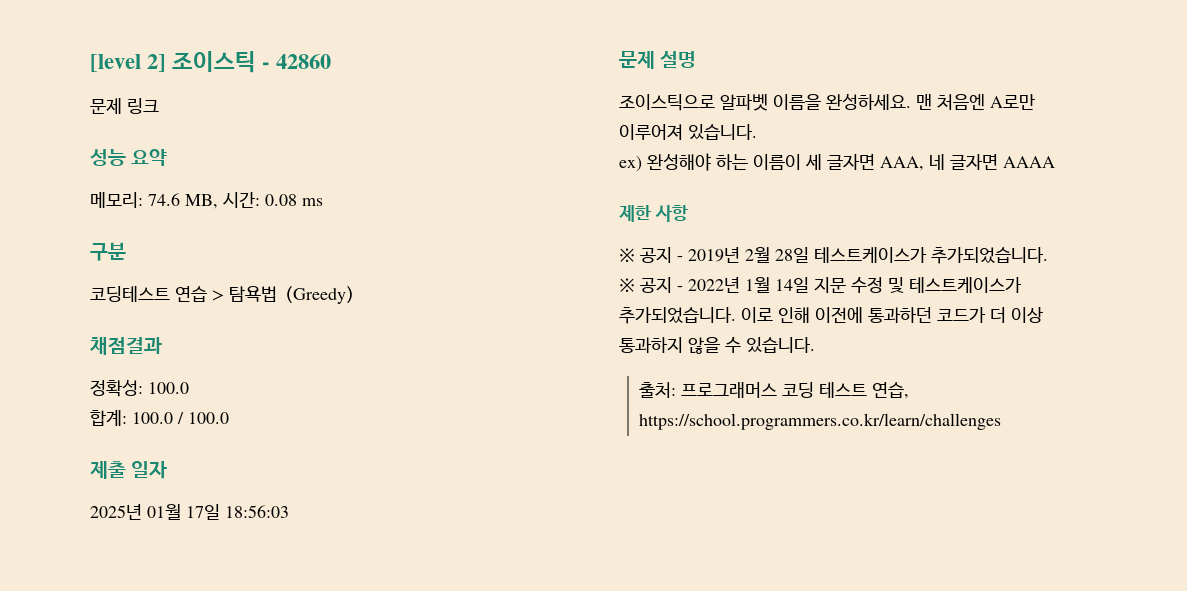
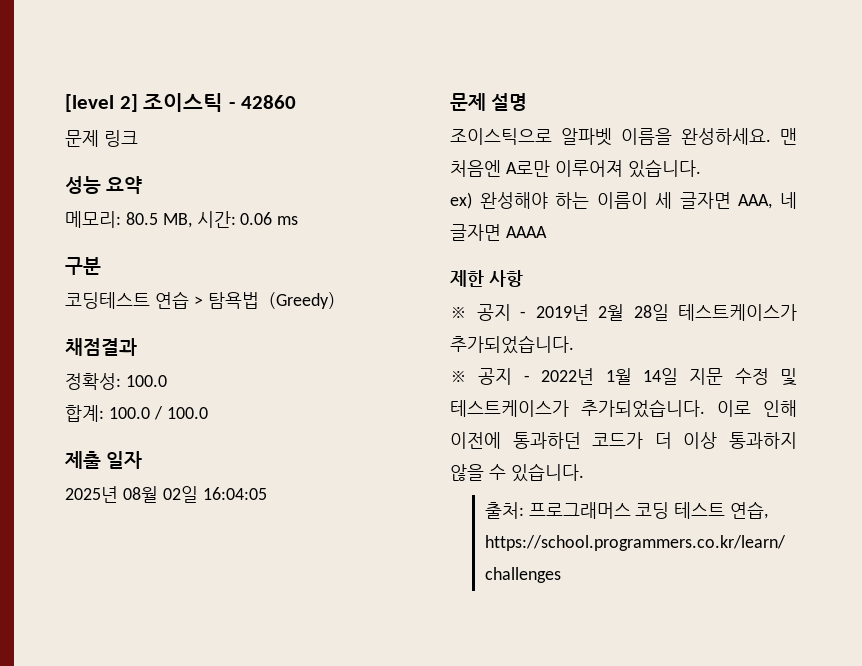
[148,193,180,206] 74.6 -> [125,212,158,225] 80.5
[265,194,297,206] 0.08 -> [240,212,273,225] 0.06
[147,504,289,520] 01월 17일 18:56:03 -> [122,486,267,503] 08월 02일 16:04:05

